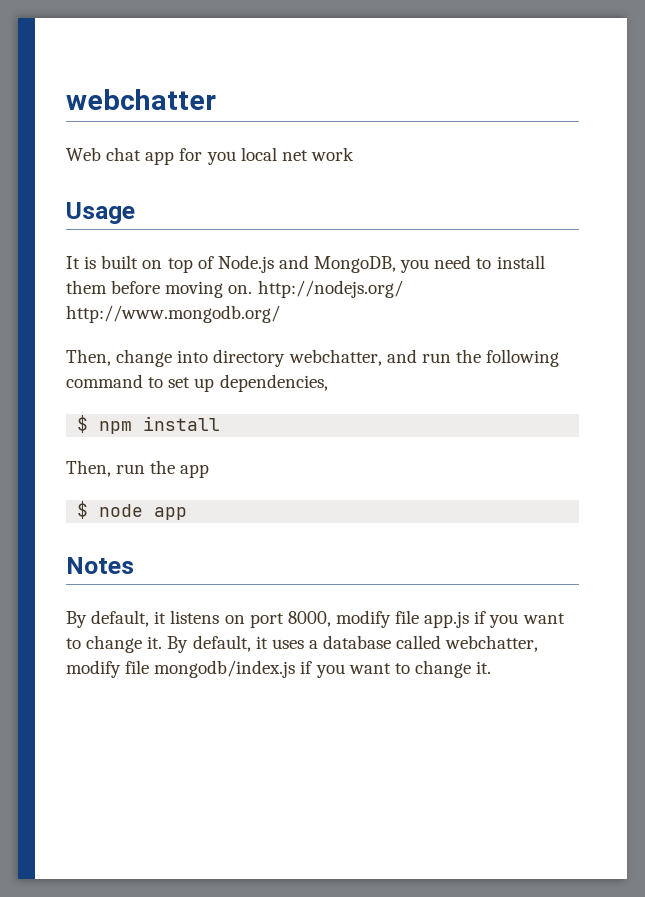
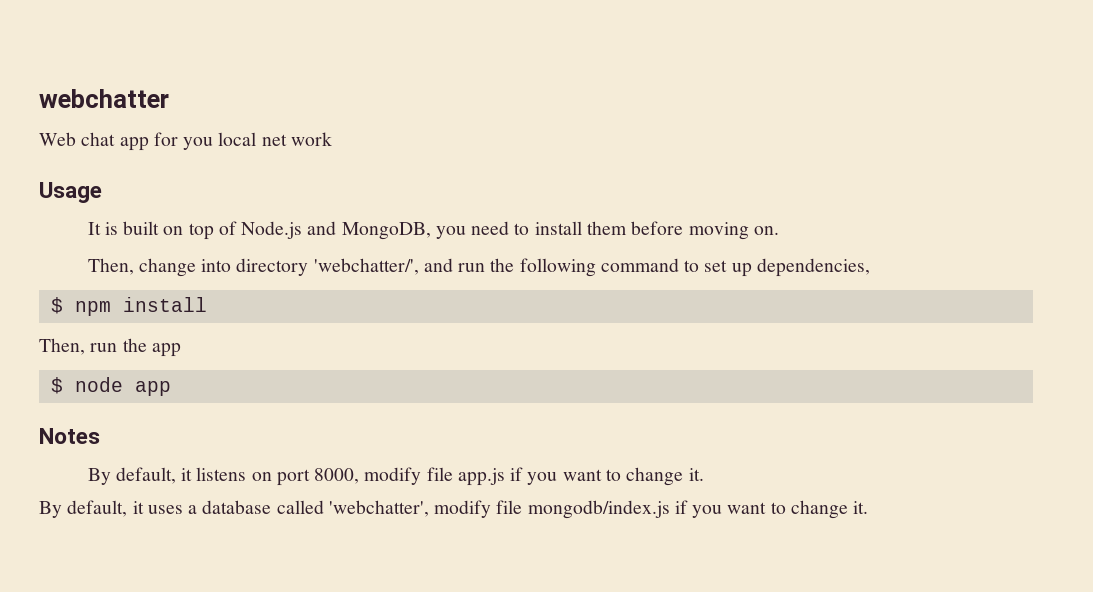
[257,280,403,298] [66,305,280,323] http://nodejs.org/ http://www.mongodb.org/ -> (779, 230) none
[288,349,382,366] webchatter, -> [313,258,419,275] 'webchatter/',
(163, 642) none -> (704, 474) //
[445,635,539,652] webchatter, -> [328,500,429,517] 'webchatter',

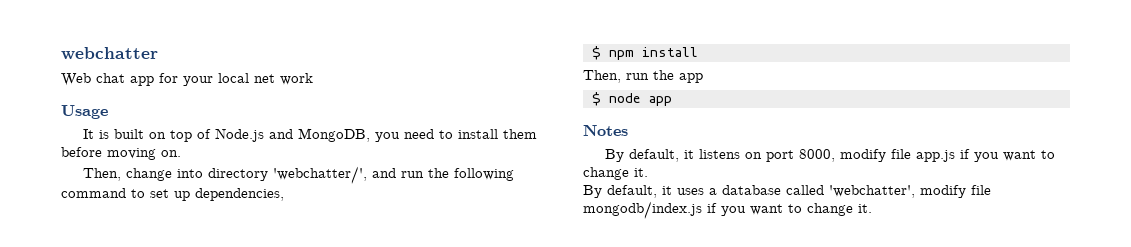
[183,137,214,150] you -> [183,76,213,86] your

